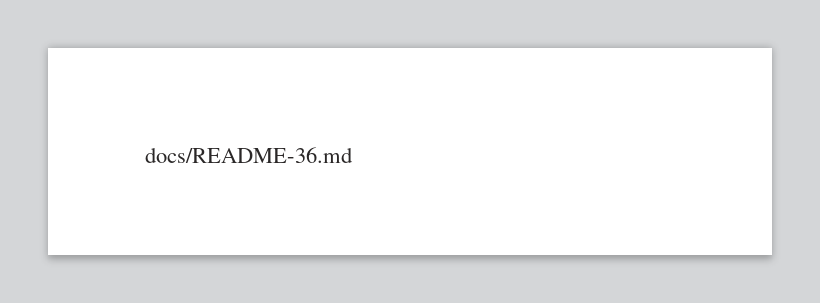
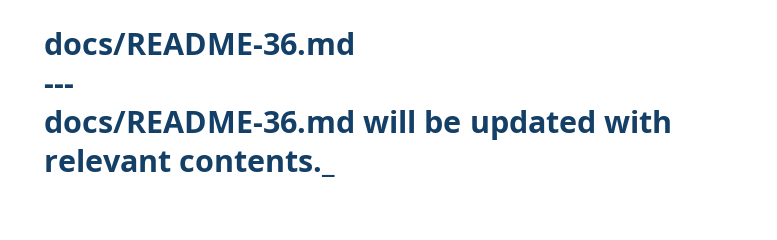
[145,147,353,163] docs/README-36.md -> [44,32,355,55] [44,84,74,94] [44,110,672,140] [44,149,336,177] docs/README-36.md // --- // docs/README-36.md will be updated with relevant contents._

